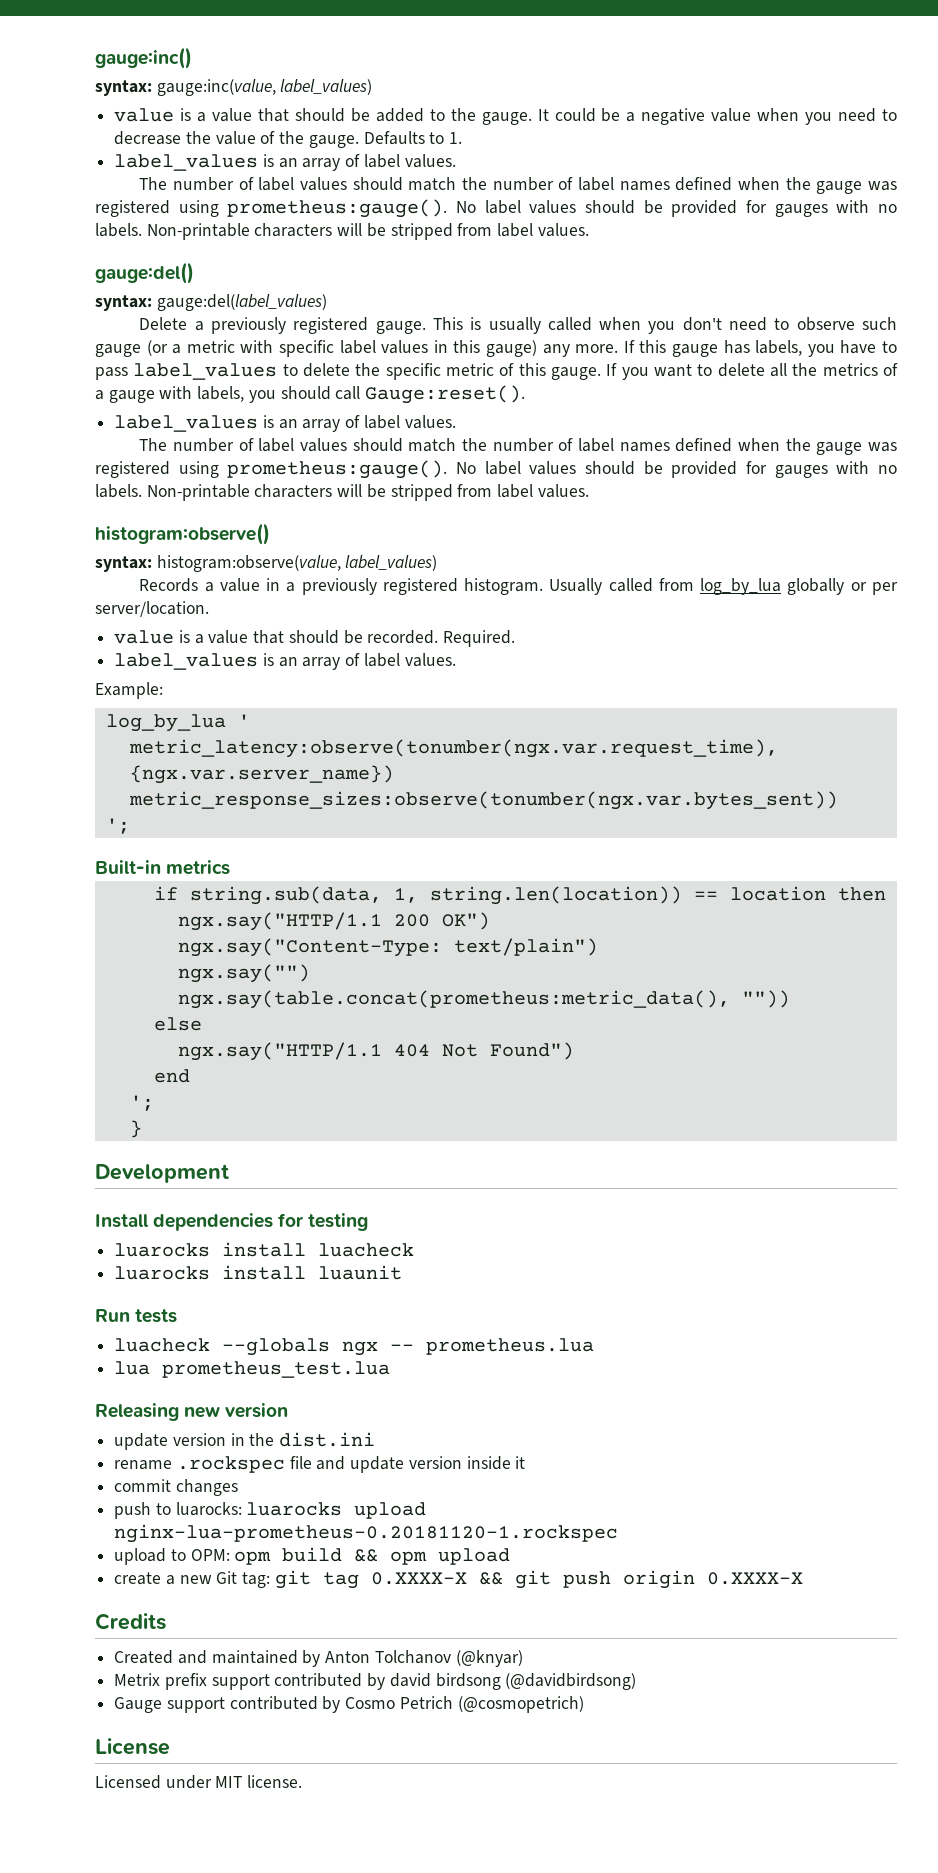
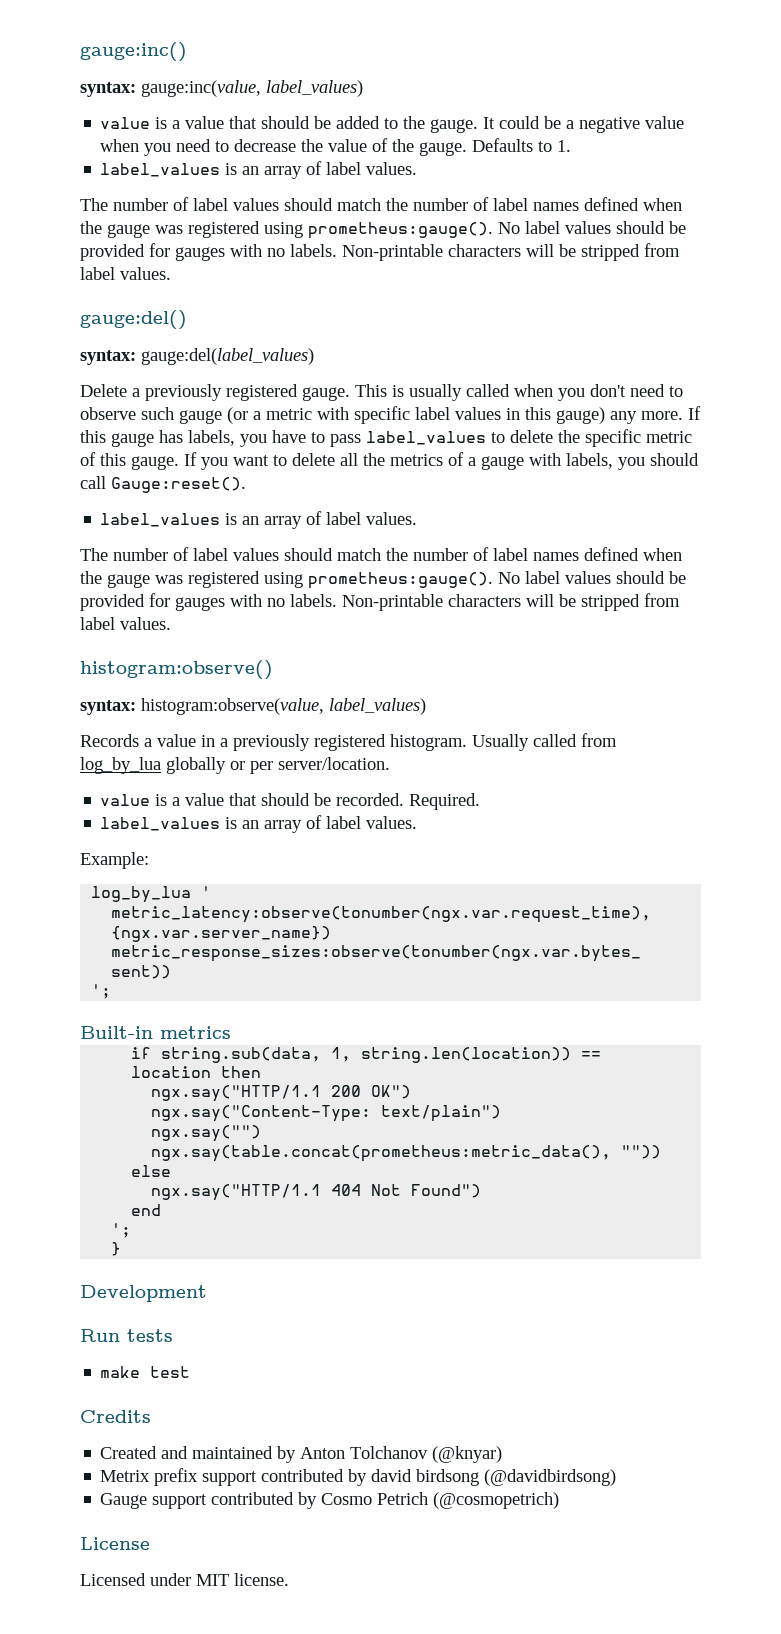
[95,1213,369,1231] [114,1242,415,1257] [114,1265,403,1280] [95,1309,178,1323] [114,1338,595,1356] [114,1361,391,1378] [95,1403,289,1421] [114,1432,376,1450] [114,1456,526,1473] [114,1479,238,1496] [114,1502,427,1519] [114,1524,619,1543] [114,1547,511,1565] [114,1570,803,1589] Install dependencies for testing // luarocks install luacheck // luarocks install luaunit // Run tests // luacheck --globals ngx -- prometheus.lua // lua prometheus_test.lua // Releasing new version // update version in the dist.ini // rename .rockspec file and update version inside it // commit changes // push to luarocks: luarocks upload nginx-lua-prometheus-0.20181120-1.rockspec // upload to OPM: opm build && opm upload // create a new Git tag: git tag 0.XXXX-X && git push origin 0.XXXX-X -> [80,1329,173,1342] [100,1366,191,1378] Run tests // make test

